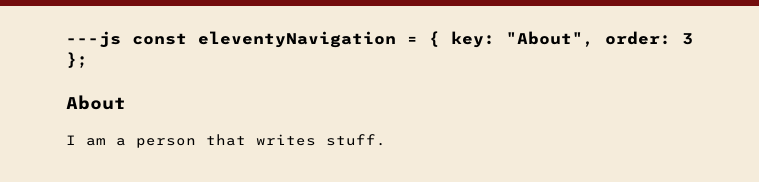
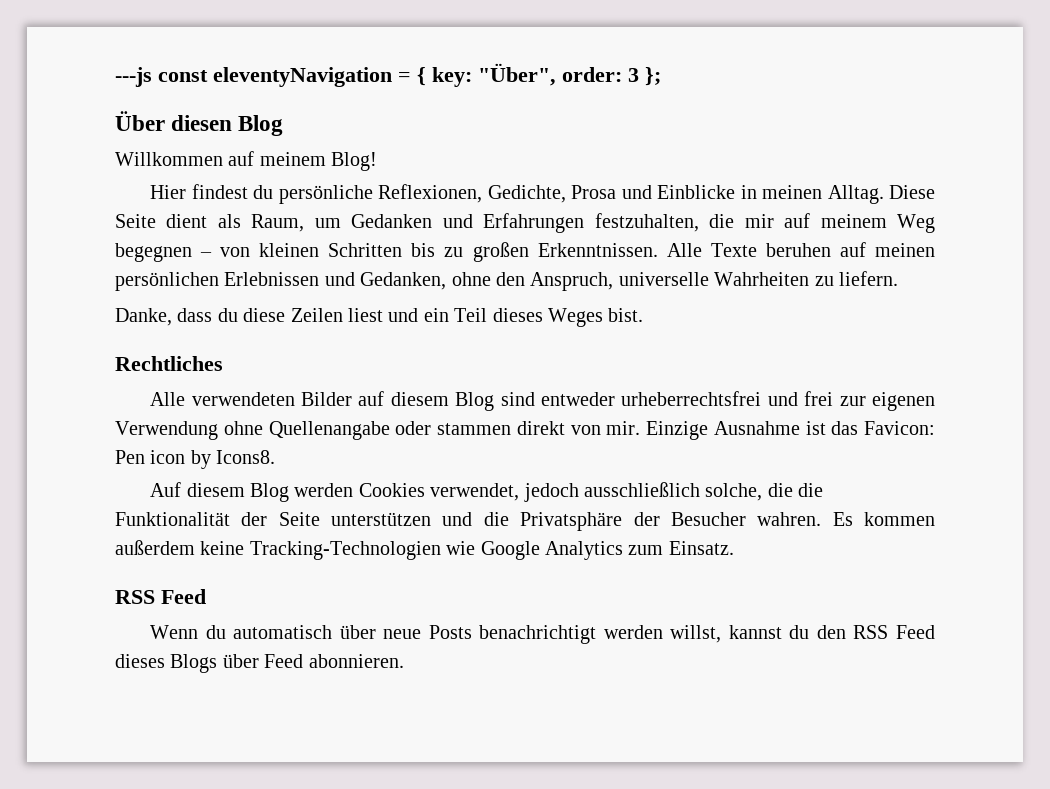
[506,31,594,47] "About", -> [478,63,556,86] "Über",
[66,95,126,110] [66,134,386,148] About // I am a person that writes stuff. -> [115,111,284,136] [115,151,378,171] [150,184,936,204] [115,213,935,233] [115,242,936,262] [115,271,898,291] [115,308,644,327] [115,356,223,371] [150,391,935,411] [115,421,935,440] [115,450,276,469] [150,482,824,502] [115,512,936,531] [115,540,734,560] [115,589,206,604] [150,625,936,644] [115,654,404,673] Über diesen Blog // Willkommen auf meinem Blog! // Hier findest du persönliche Reflexionen, Gedichte, Prosa und Einblicke in meinen Alltag. Diese Seite dient als Raum, um Gedanken und Erfahrungen festzuhalten, die mir auf meinem Weg begegnen – von kleinen Schritten bis zu großen Erkenntnissen. Alle Texte beruhen auf meinen persönlichen Erlebnissen und Gedanken, ohne den Anspruch, universelle Wahrheiten zu liefern. // Danke, dass du diese Zeilen liest und ein Teil dieses Weges bist. // Rechtliches // Alle verwendeten Bilder auf diesem Blog sind entweder urheberrechtsfrei und frei zur eigenen Verwendung ohne Quellenangabe oder stammen direkt von mir. Einzige Ausnahme ist das Favicon: Pen icon by Icons8. // Auf diesem Blog werden Cookies verwendet, jedoch ausschließlich solche, die die Funktionalität der Seite unterstützen und die Privatsphäre der Besucher wahren. Es kommen außerdem keine Tracking-Technologien wie Google Analytics zum Einsatz. // RSS Feed // Wenn du automatisch über neue Posts benachrichtigt werden willst, kannst du den RSS Feed dieses Blogs über Feed abonnieren.

